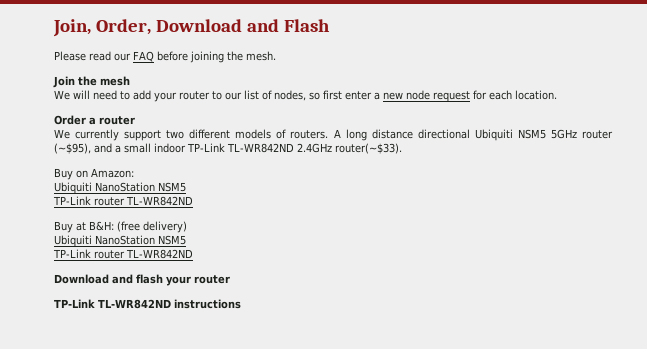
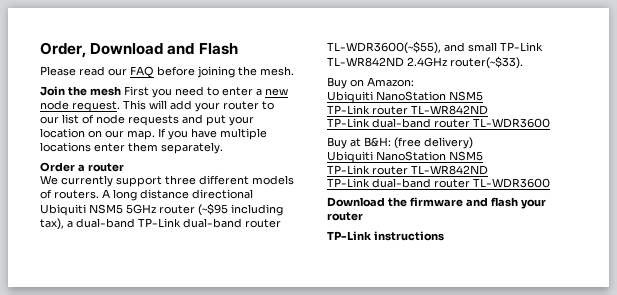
[53,19,91,37] Join, -> (40, 50) none
[54,90,130,100] // We will need to -> [124,86,288,98] [40,100,167,112] First you need to enter a new node request. This will
[274,90,557,102] nodes, so first enter a new node request for each location. -> [96,114,254,126] [40,128,267,140] [40,142,223,154] node requests and put your location on our map. If you have multiple locations enter them separately.
[166,130,185,139] two -> [165,175,196,185] three
[54,143,186,154] (~$95), and a small indoor -> [198,203,283,216] [40,218,281,230] [327,41,497,54] (~$95 including tax), a dual-band TP-Link dual-band router TL-WDR3600(~$55), and small
(193, 201) none -> [327,118,550,128] // TP-Link dual-band router TL-WDR3600
[54,274,109,284] // Download -> [327,178,550,188] [327,197,463,207] // TP-Link dual-band router TL-WDR3600 // Download the firmware
[98,299,171,309] TL-WR842ND -> (372, 235) none

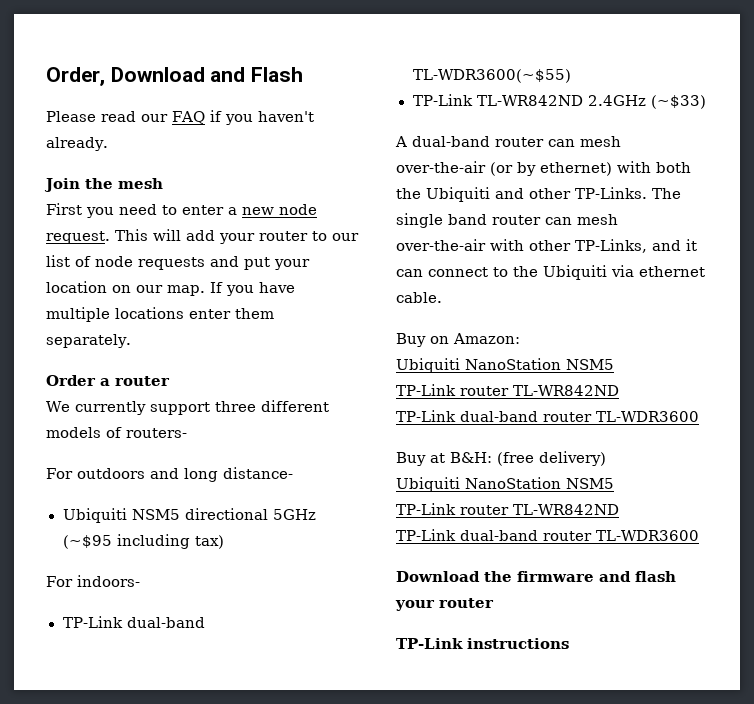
[157,66,294,78] before joining the mesh. -> [209,110,314,125] [46,137,108,151] if you haven't already.
(121, 91) none -> (163, 183) //
[54,189,253,201] [40,203,283,216] [40,218,281,230] [327,41,543,54] [327,56,523,69] routers. A long distance directional Ubiquiti NSM5 5GHz router (~$95 including tax), a dual-band TP-Link dual-band router TL-WDR3600(~$55), and small TP-Link TL-WR842ND 2.4GHz router(~$33). -> [126,428,187,438] [46,467,293,482] [62,508,316,523] [62,534,224,549] [46,575,140,587] [62,616,205,628] [412,69,571,83] [412,94,706,109] [395,136,621,147] [396,161,691,176] [396,187,681,202] [396,213,618,228] [396,239,697,253] [396,265,705,280] [396,292,442,303] routers- // For outdoors and long distance- // Ubiquiti NSM5 directional 5GHz (~$95 including tax) // For indoors- // TP-Link dual-band TL-WDR3600(~$55) // TP-Link TL-WR842ND 2.4GHz (~$33) // A dual-band router can mesh over-the-air (or by ethernet) with both the Ubiquiti and other TP-Links. The single band router can mesh over-the-air with other TP-Links, and it can connect to the Ubiquiti via ethernet cable.

